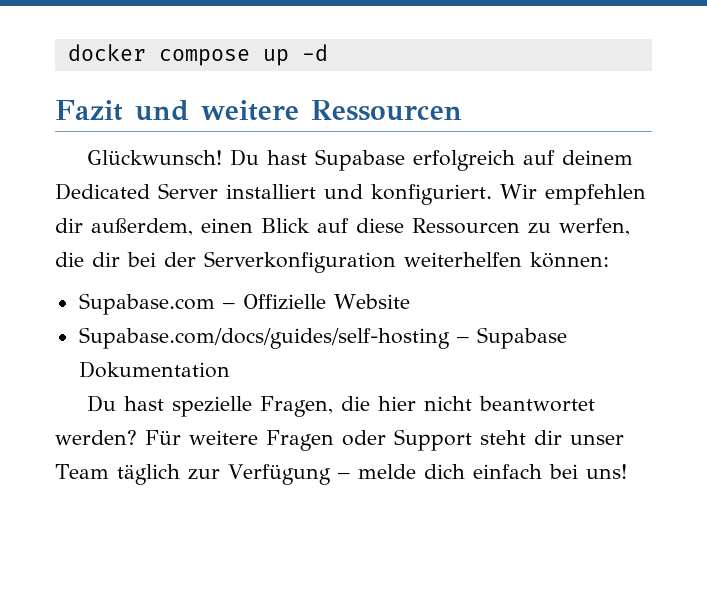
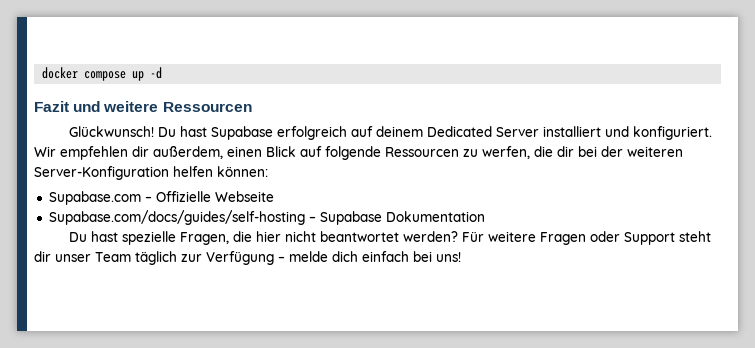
[356,218,404,233] diese -> [325,146,381,160] folgende
[204,251,522,273] Serverkonfiguration weiterhelfen -> [627,146,683,157] [34,166,213,180] weiteren Server-Konfiguration helfen
[333,294,410,309] Website -> [214,191,274,202] Webseite

